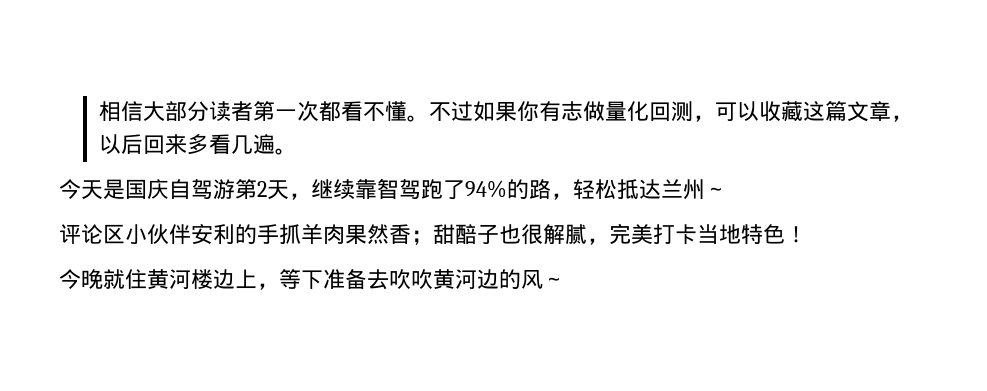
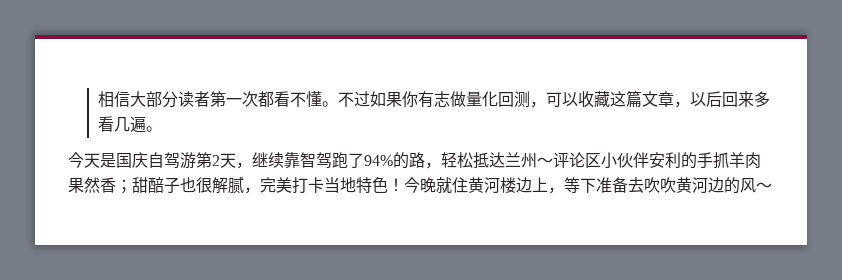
(727, 192) // -> (553, 161) none
(807, 234) // -> (404, 185) none

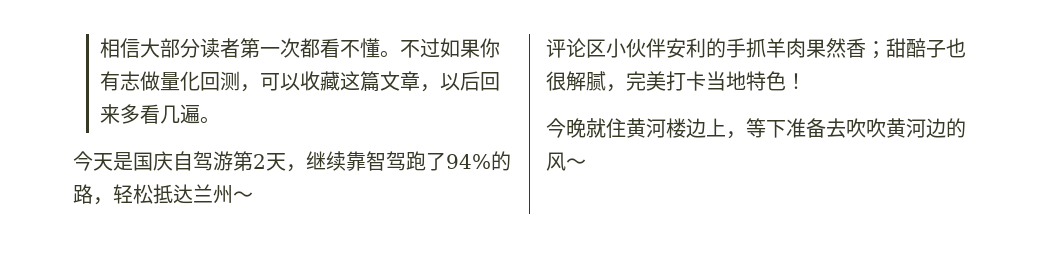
(553, 161) none -> (253, 196) //
(404, 185) none -> (806, 81) //

